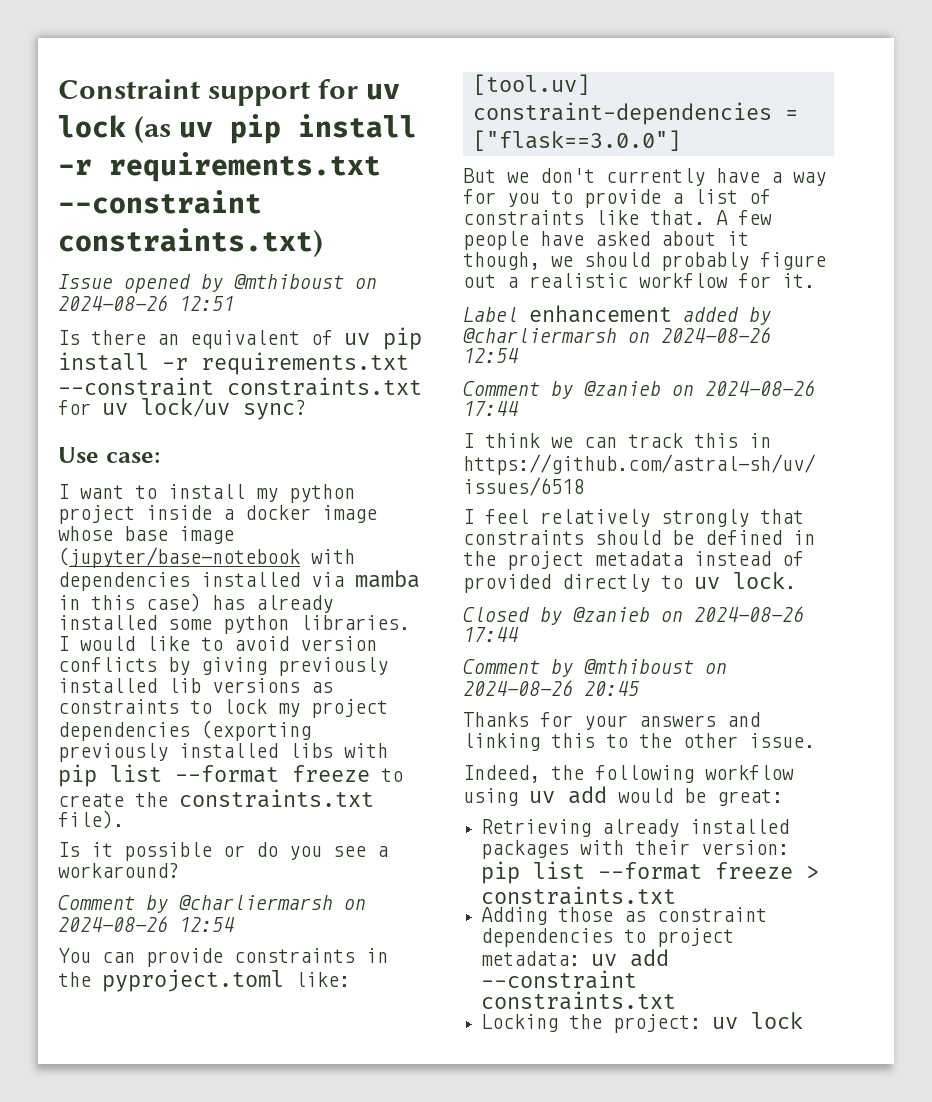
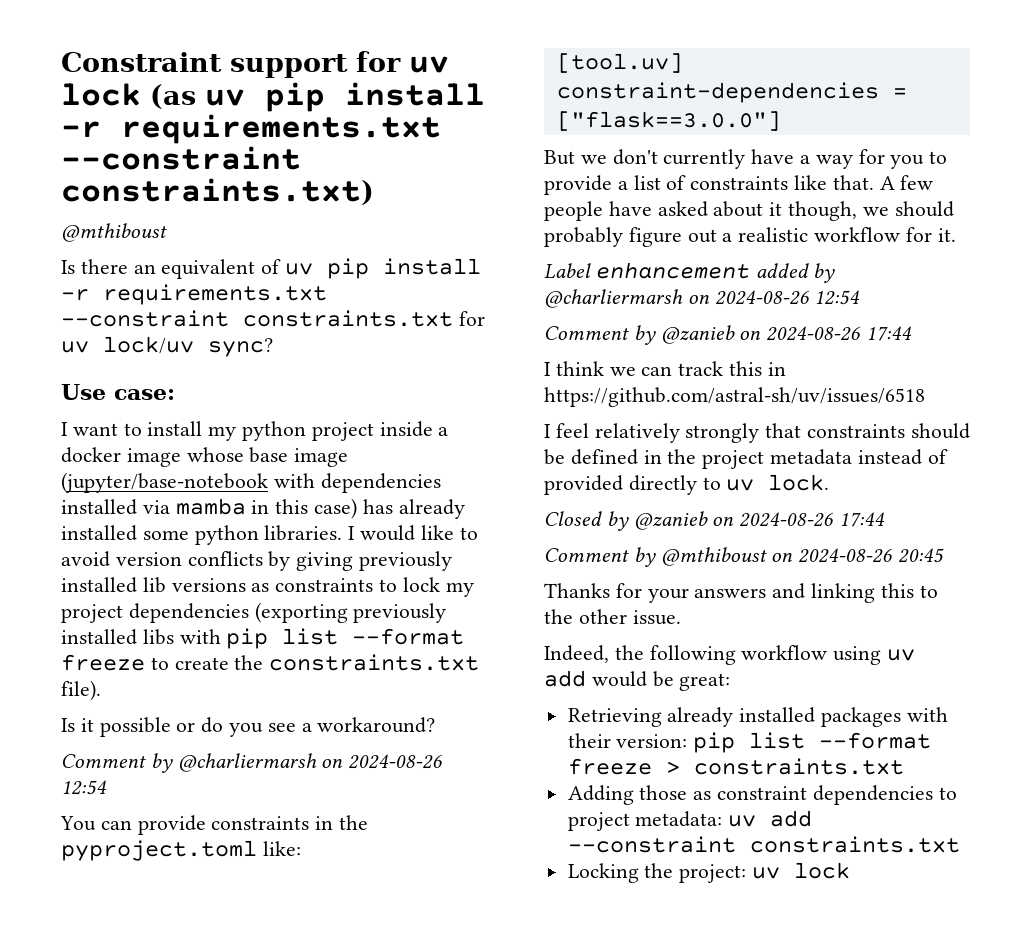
[58,274,377,293] [58,295,234,311] Issue opened by @mthiboust on 2024-08-26 12:51 -> [61,223,167,242] @mthiboust

